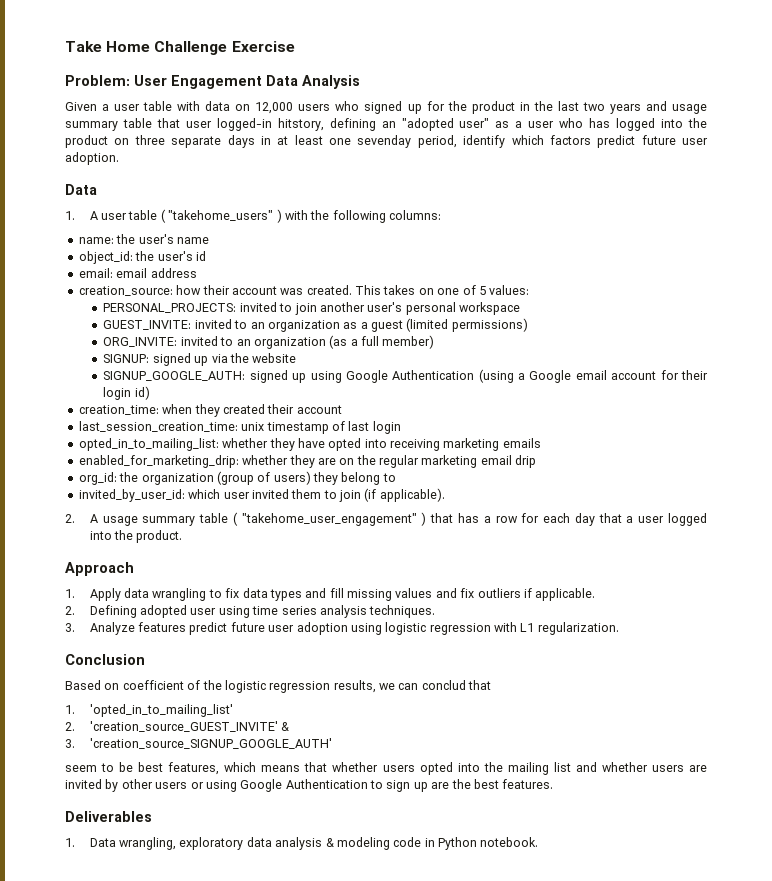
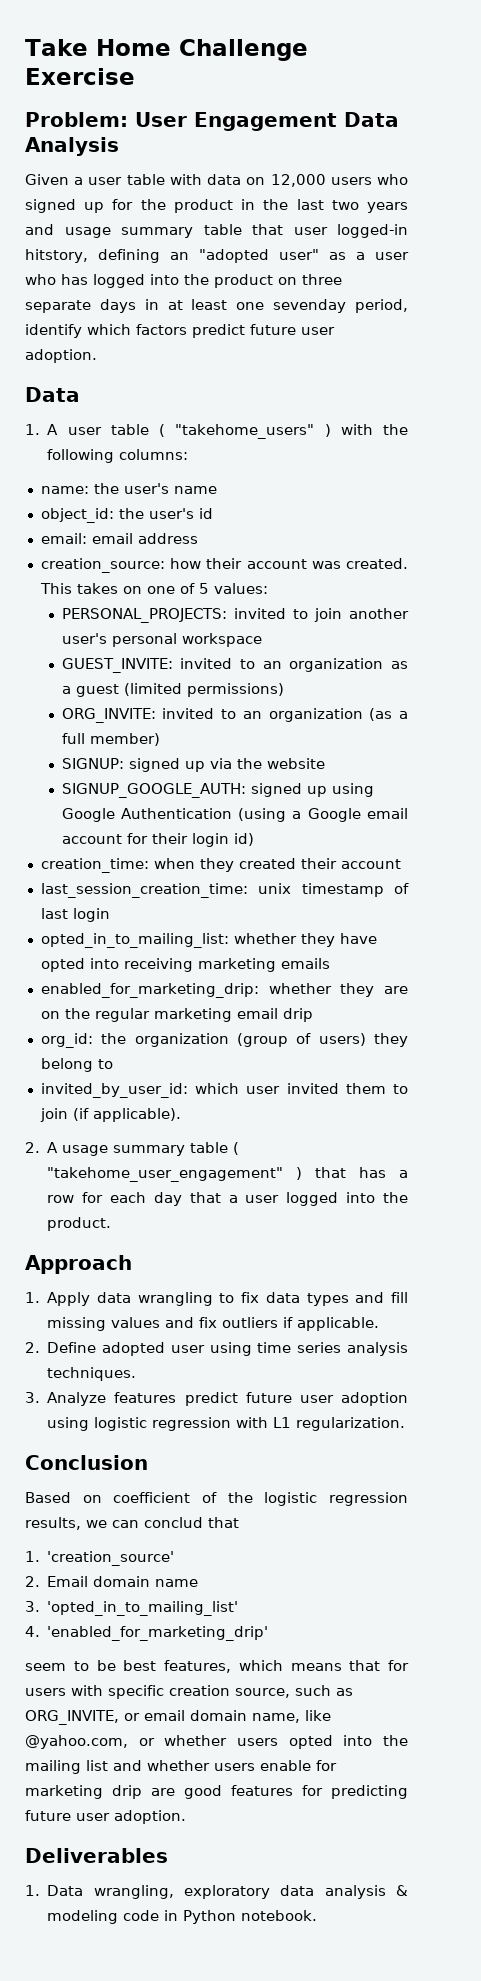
[89,605,137,618] Defining -> [47,1342,97,1353] Define
[89,704,233,717] [65,721,290,732] [65,738,332,749] 'opted_in_to_mailing_list' // 2. 'creation_source_GUEST_INVITE' & // 3. 'creation_source_SIGNUP_GOOGLE_AUTH' -> [47,1551,175,1566] [25,1576,199,1587] [25,1601,239,1616] [25,1626,269,1641] 'creation_source' // 2. Email domain name // 3. 'opted_in_to_mailing_list' // 4. 'enabled_for_marketing_drip'
(328, 767) none -> [388,1660,409,1671] [25,1685,353,1699] [25,1710,331,1725] [25,1735,155,1749] for users with specific creation source, such as ORG_INVITE, or email domain name, like @yahoo.com, or
[688,765,707,772] [65,779,554,792] are invited by other users or using Google Authentication to sign up are the best features. -> [260,1760,337,1771] [25,1785,408,1799] [25,1810,186,1824] enable for marketing drip are good features for predicting future user adoption.

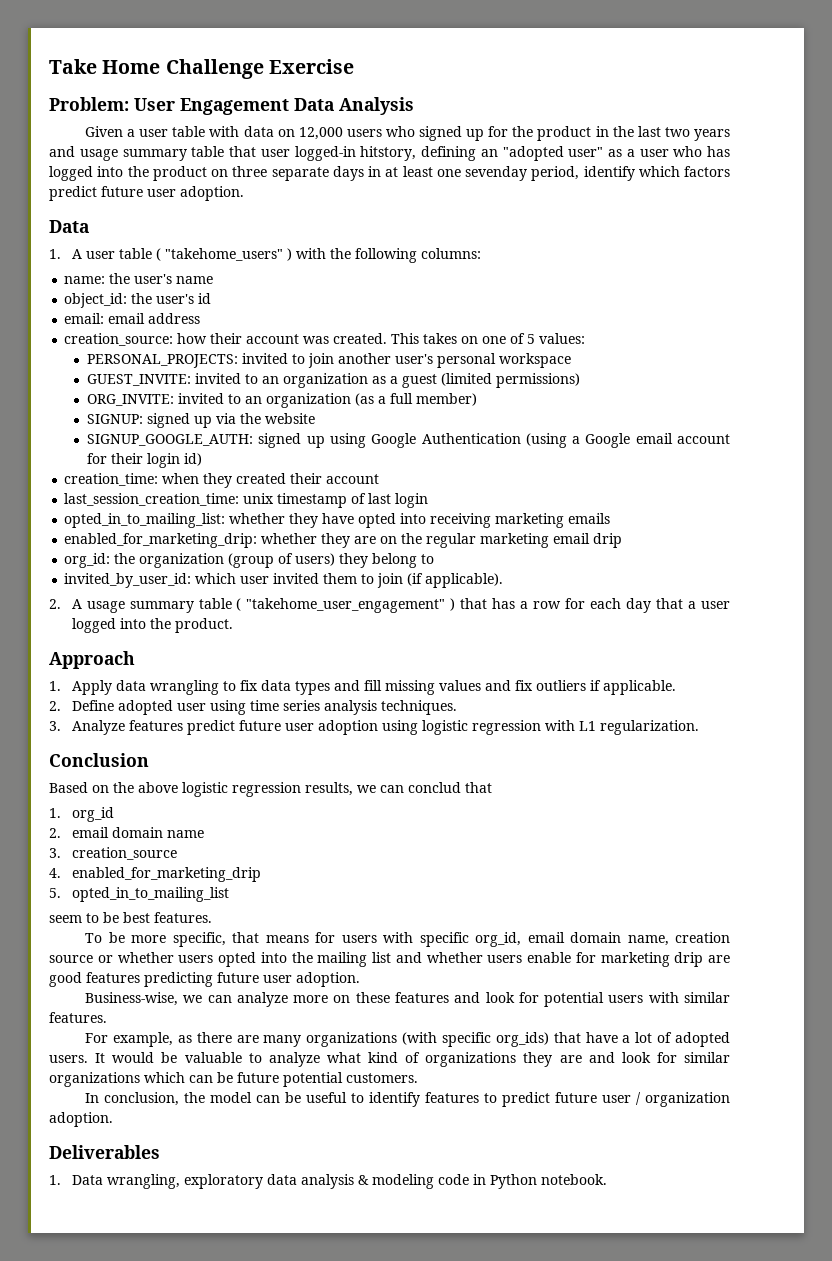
[113,1492,253,1503] coefficient of the -> [113,782,178,793] the above
[47,1551,175,1566] [25,1576,89,1587] 'creation_source' // 2. Email -> [71,807,114,822] [49,827,109,838] org_id // 2. email
[47,1601,239,1616] 'opted_in_to_mailing_list' -> [71,847,177,860] creation_source
[47,1626,269,1641] 'enabled_for_marketing_drip' -> [71,867,261,882] [49,887,229,902] enabled_for_marketing_drip // 5. opted_in_to_mailing_list
[164,1660,409,1673] [25,1685,353,1699] [25,1710,140,1725] features, which means that for users with specific creation source, such as ORG_INVITE, or -> [154,912,212,923] [85,932,522,947] features. // To be more specific, that means for users with specific org_id,
[305,1710,331,1721] [25,1735,128,1749] like @yahoo.com, -> [675,932,730,943] [49,955,93,963] creation source
[302,1785,323,1796] for -> (140, 977) none
(186, 1817) none -> [85,992,730,1007] [49,1012,107,1023] [85,1032,730,1047] [49,1052,730,1067] [49,1072,418,1087] [85,1092,730,1107] [49,1112,113,1127] // Business-wise, we can analyze more on these features and look for potential users with similar features. // For example, as there are many organizations (with specific org_ids) that have a lot of adopted users. It would be valuable to analyze what kind of organizations they are and look for similar organizations which can be future potential customers. // In conclusion, the model can be useful to identify features to predict future user / organization adoption.

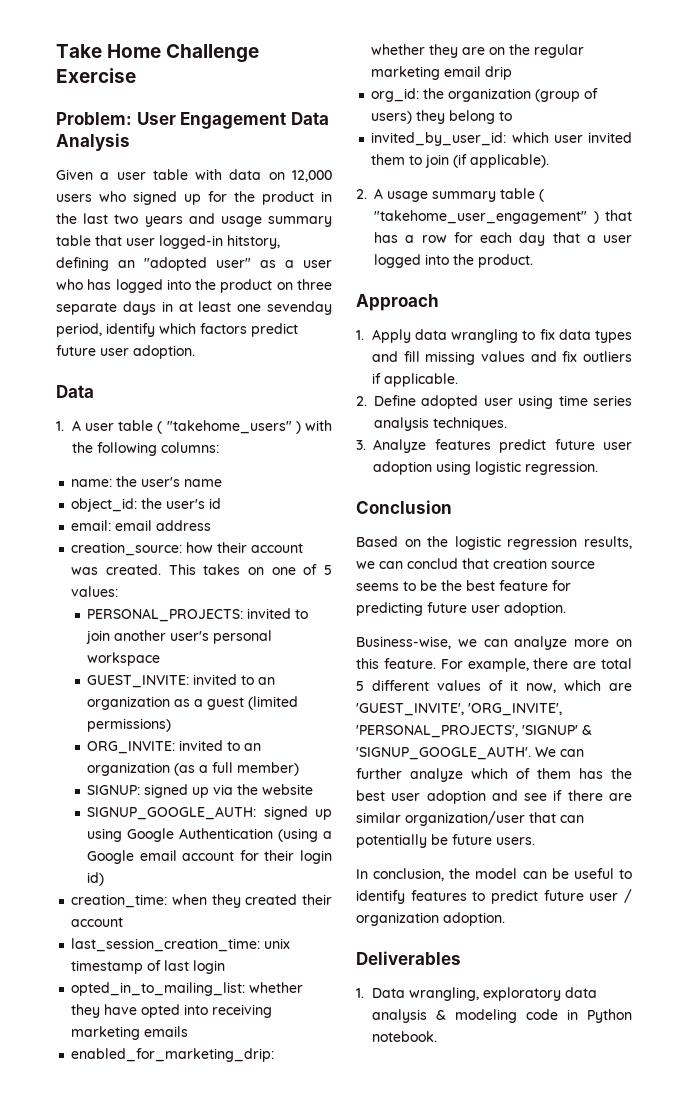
[471,720,699,735] regression with L1 regularization. -> [525,461,598,475] regression.
[138,782,178,793] above -> (449, 541) none
[49,807,114,822] [49,827,204,838] [49,847,177,860] [49,867,261,882] [49,887,229,902] [49,912,212,923] [85,932,730,947] [49,952,730,967] [49,972,140,987] // 1. org_id // 2. email domain name // 3. creation_source // 4. enabled_for_marketing_drip // 5. opted_in_to_mailing_list // seem to be best features. // To be more specific, that means for users with specific org_id, email domain name, creation source or whether users opted into the mailing list and whether users enable for marketing drip are good features -> [493,558,595,569] [356,580,571,591] creation source seems to be the best feature for
[355,992,730,1007] [49,1012,107,1023] these features and look for potential users with similar features. // -> [356,658,436,669] this feature.
[177,1032,730,1047] [49,1052,730,1067] [49,1072,418,1087] as there are many organizations (with specific org_ids) that have a lot of adopted users. It would be valuable to analyze what kind of organizations they are and look for similar organizations which can be future potential customers. -> [533,658,632,669] [356,680,632,693] [356,703,562,716] [356,724,592,738] [356,746,584,760] [356,768,632,782] [356,790,632,804] [356,811,584,826] [356,834,535,848] there are total 5 different values of it now, which are 'GUEST_INVITE', 'ORG_INVITE', 'PERSONAL_PROJECTS', 'SIGNUP' & 'SIGNUP_GOOGLE_AUTH'. We can further analyze which of them has the best user adoption and see if there are similar organization/user that can potentially be future users.

